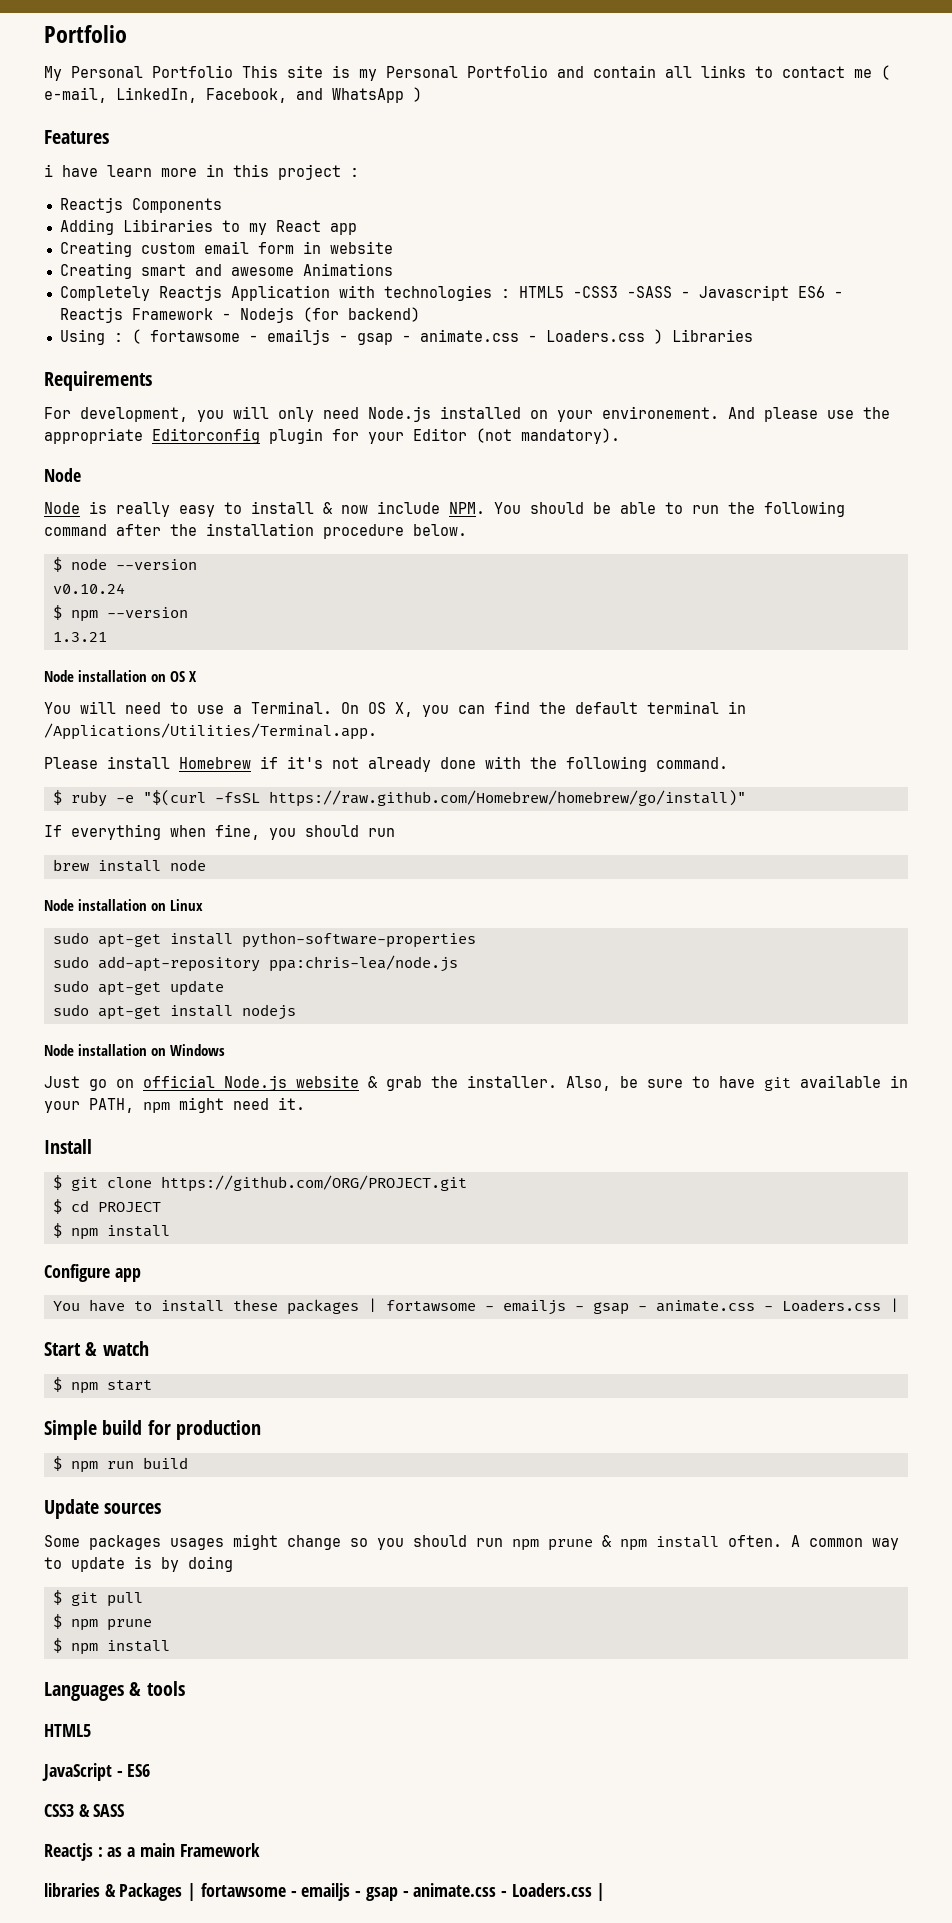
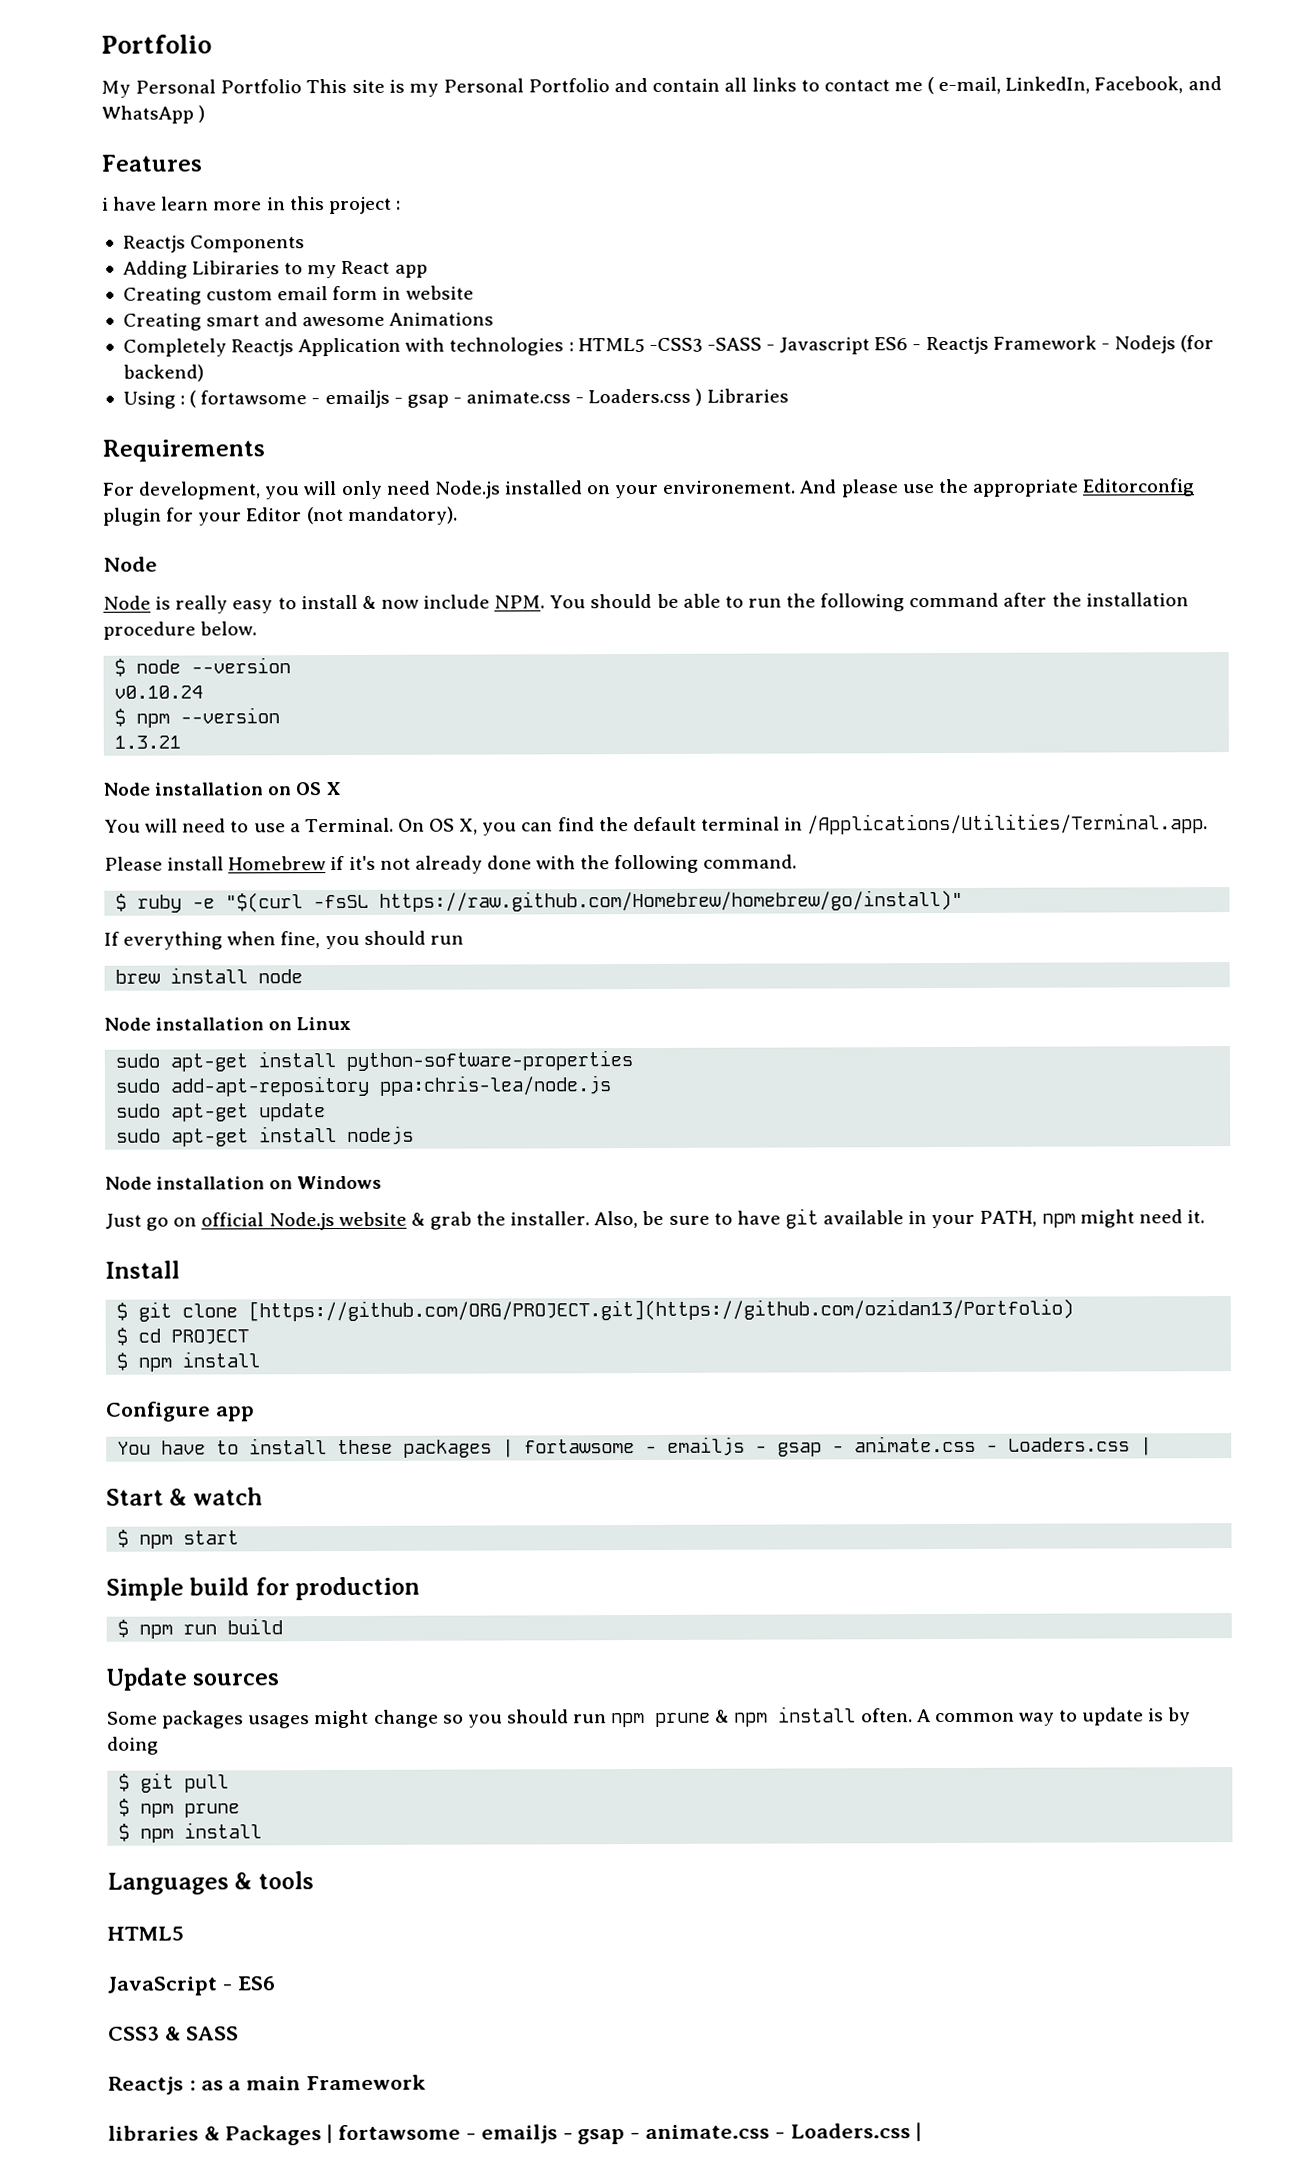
[160,1175,467,1192] https://github.com/ORG/PROJECT.git -> [248,1298,1075,1322] [https://github.com/ORG/PROJECT.git](https://github.com/ozidan13/Portfolio)

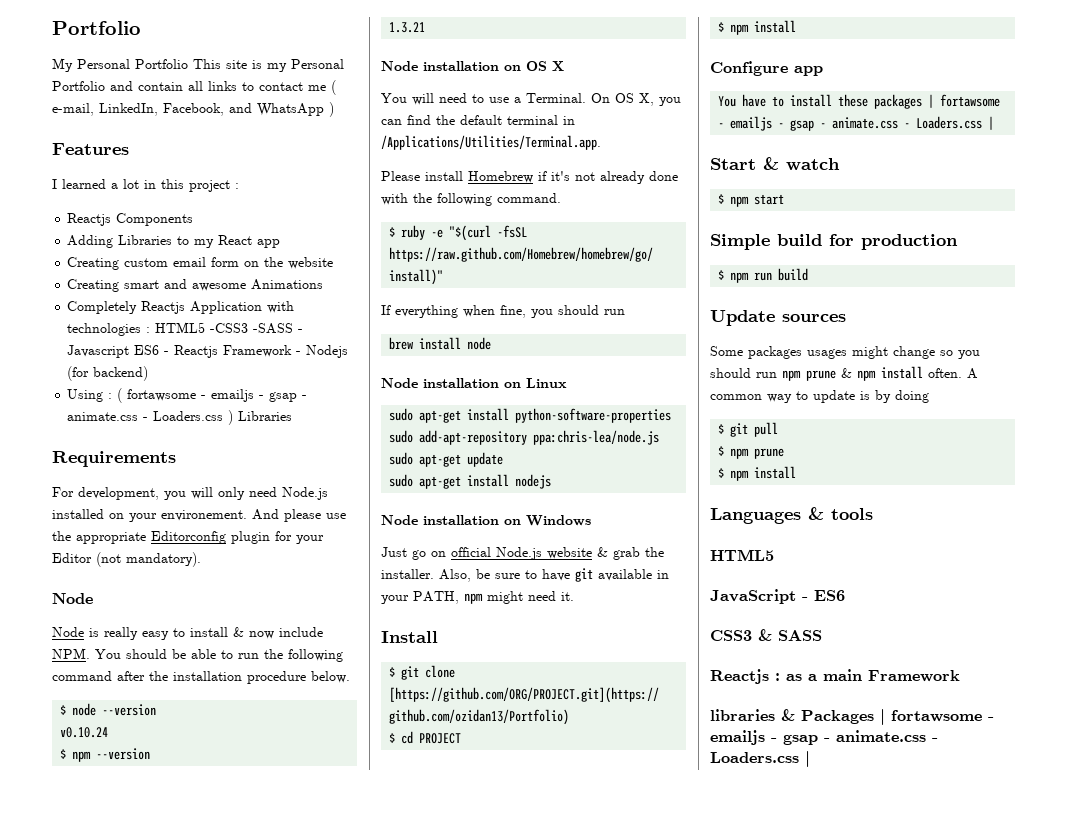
[102,196,263,211] i have learn more -> [52,179,139,189] I learned a lot
[192,260,281,275] Libiraries -> [118,235,173,245] Libraries
[382,286,402,300] in -> [244,257,284,267] on the

